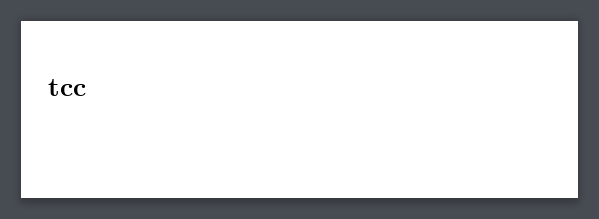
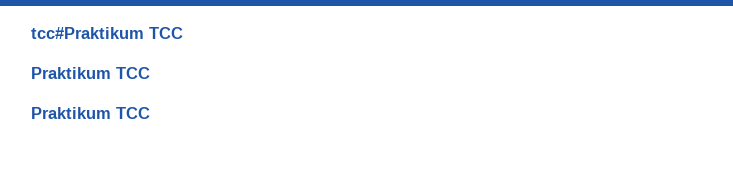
[48,79,86,96] tcc -> [31,27,183,39] [31,67,150,79] [31,107,150,119] tcc#Praktikum TCC // Praktikum TCC // Praktikum TCC

